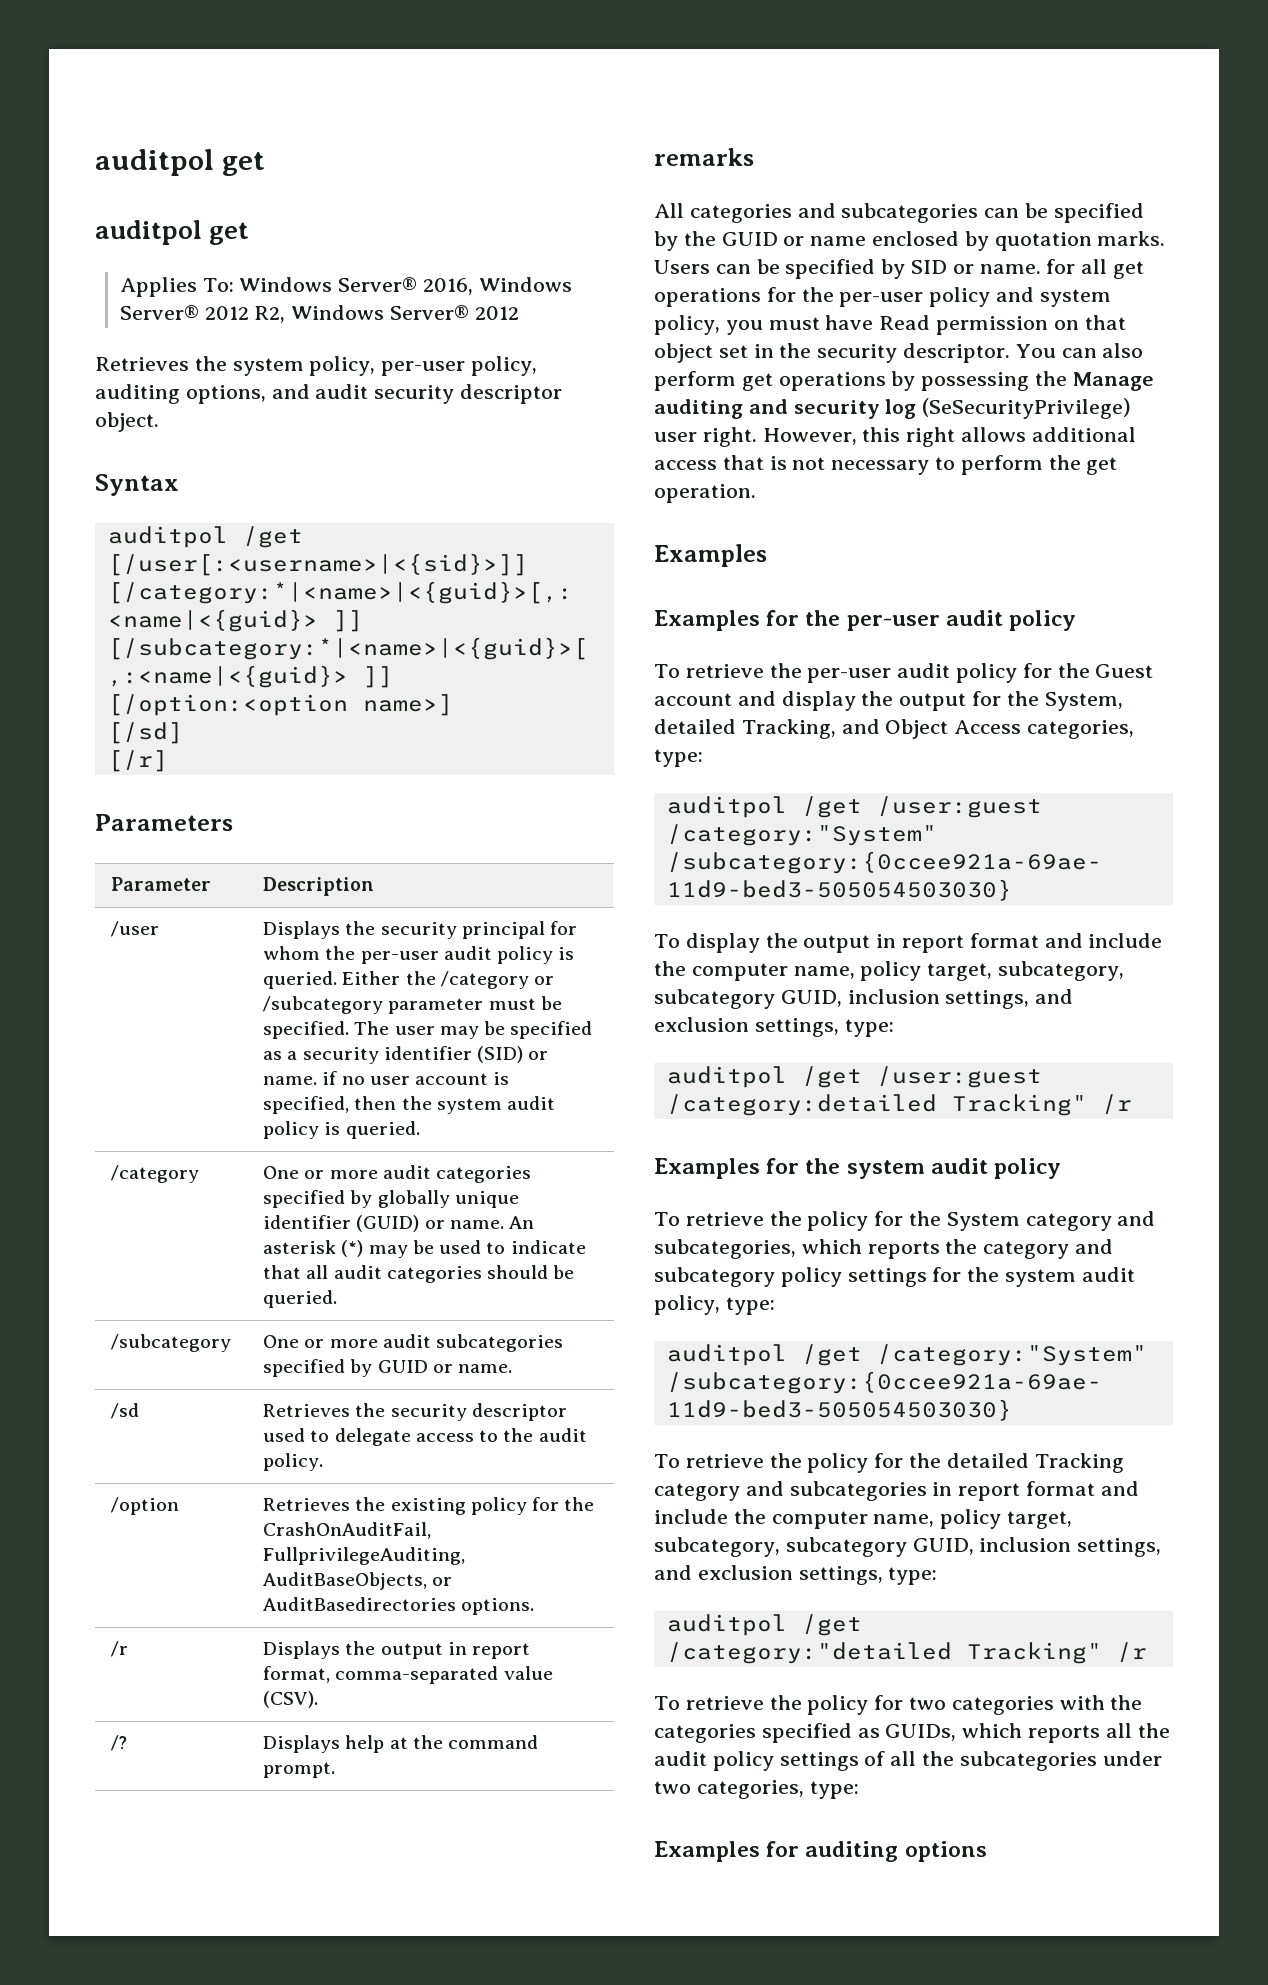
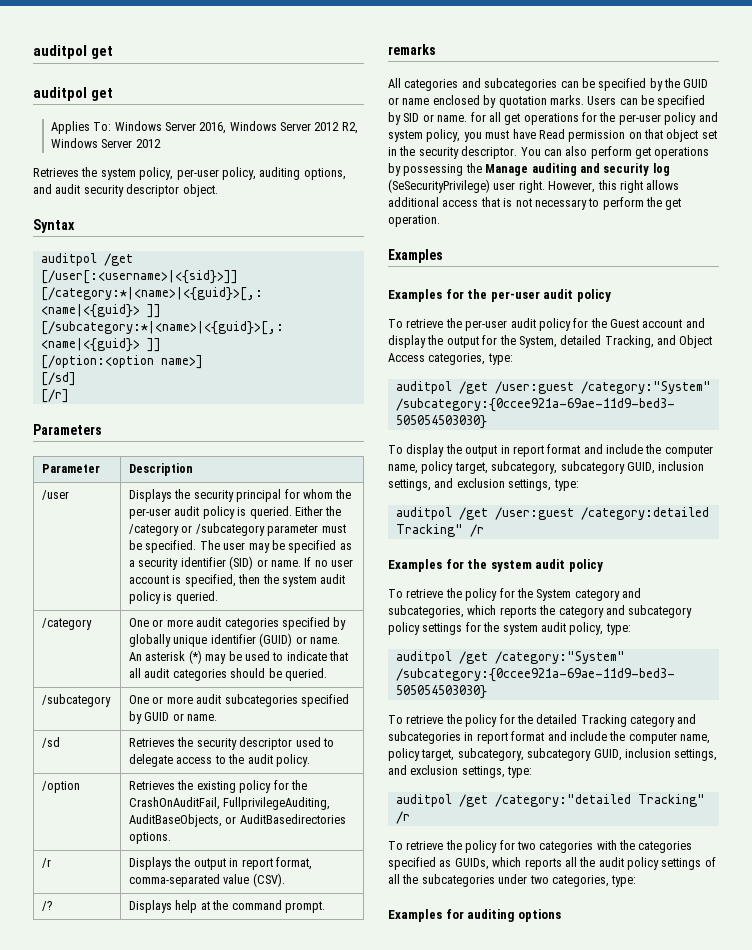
[338,277,418,292] Server® -> [164,122,196,131] Server
[119,305,199,320] Server® -> [280,122,312,131] Server
[389,305,469,320] Server® -> [101,139,133,148] Server
[322,1071,338,1085] if -> [304,557,312,567] If

